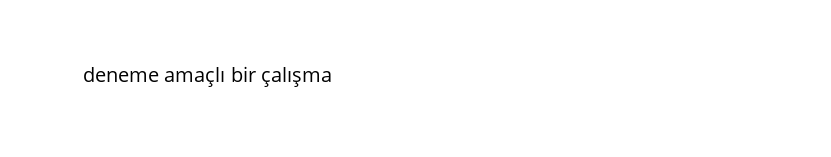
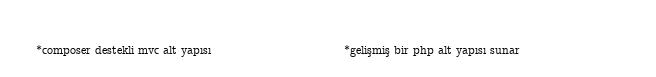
[83,66,332,87] deneme amaçlı bir çalışma -> [36,45,212,57] [344,45,520,57] *composer destekli mvc alt yapısı // *gelişmiş bir php alt yapısı sunar

